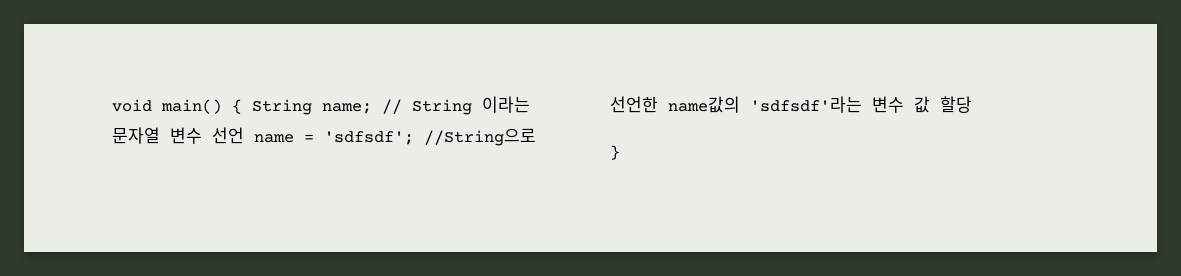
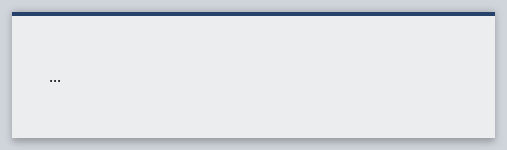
[112,96,530,115] [112,127,536,146] [610,96,972,113] [610,145,620,160] void main() { String name; // String 이라는 문자열 변수 선언 name = 'sdfsdf'; //String으로 선언한 name값의 'sdfsdf'라는 변수 값 할당 // } -> [49,79,61,82] ...

